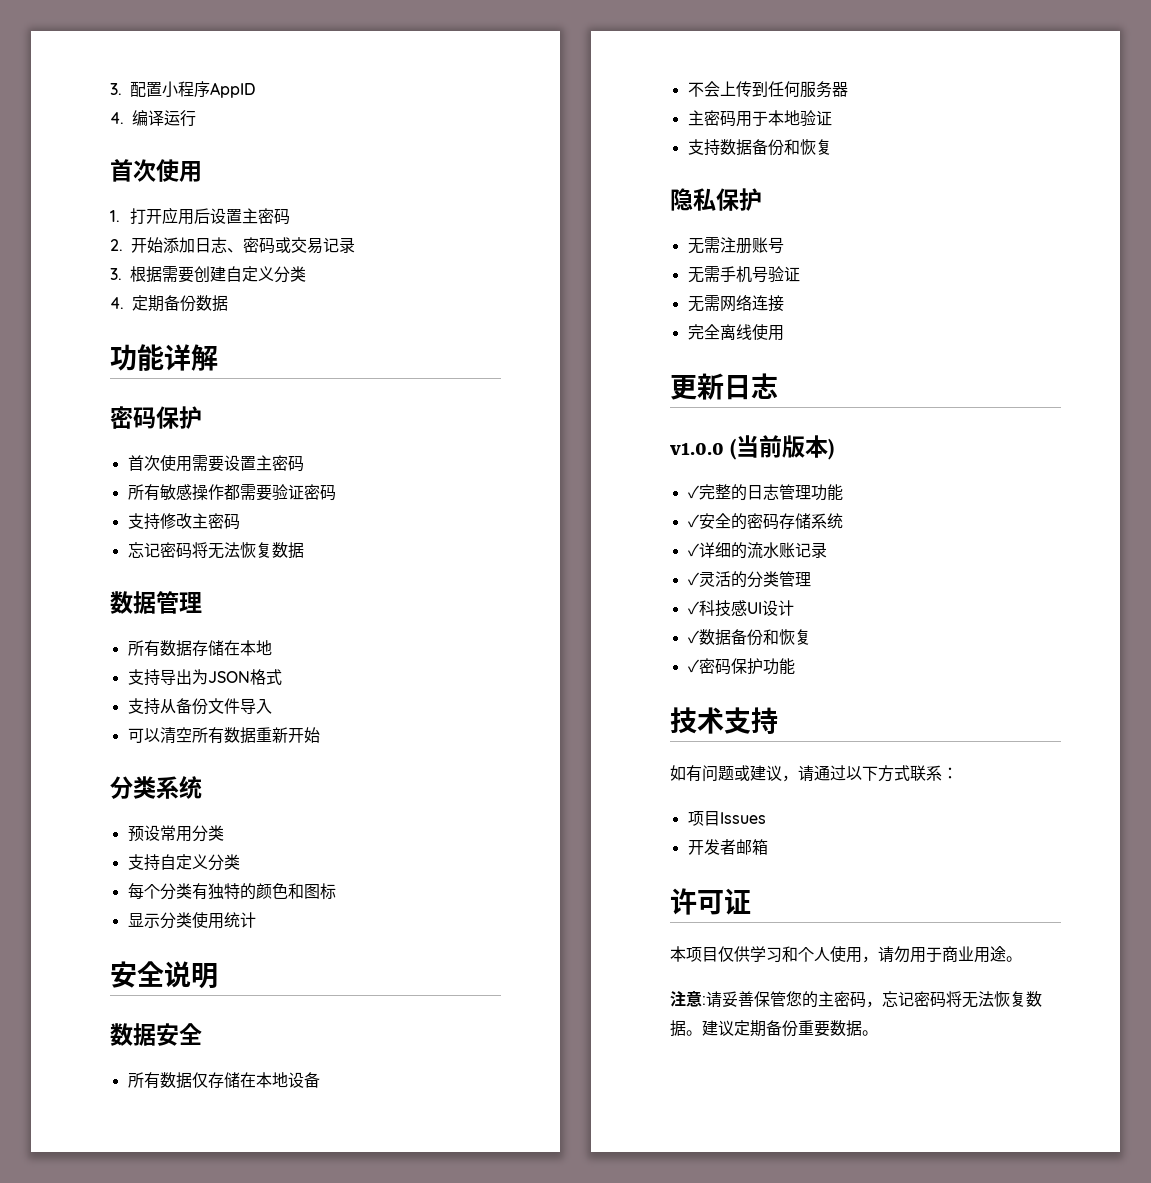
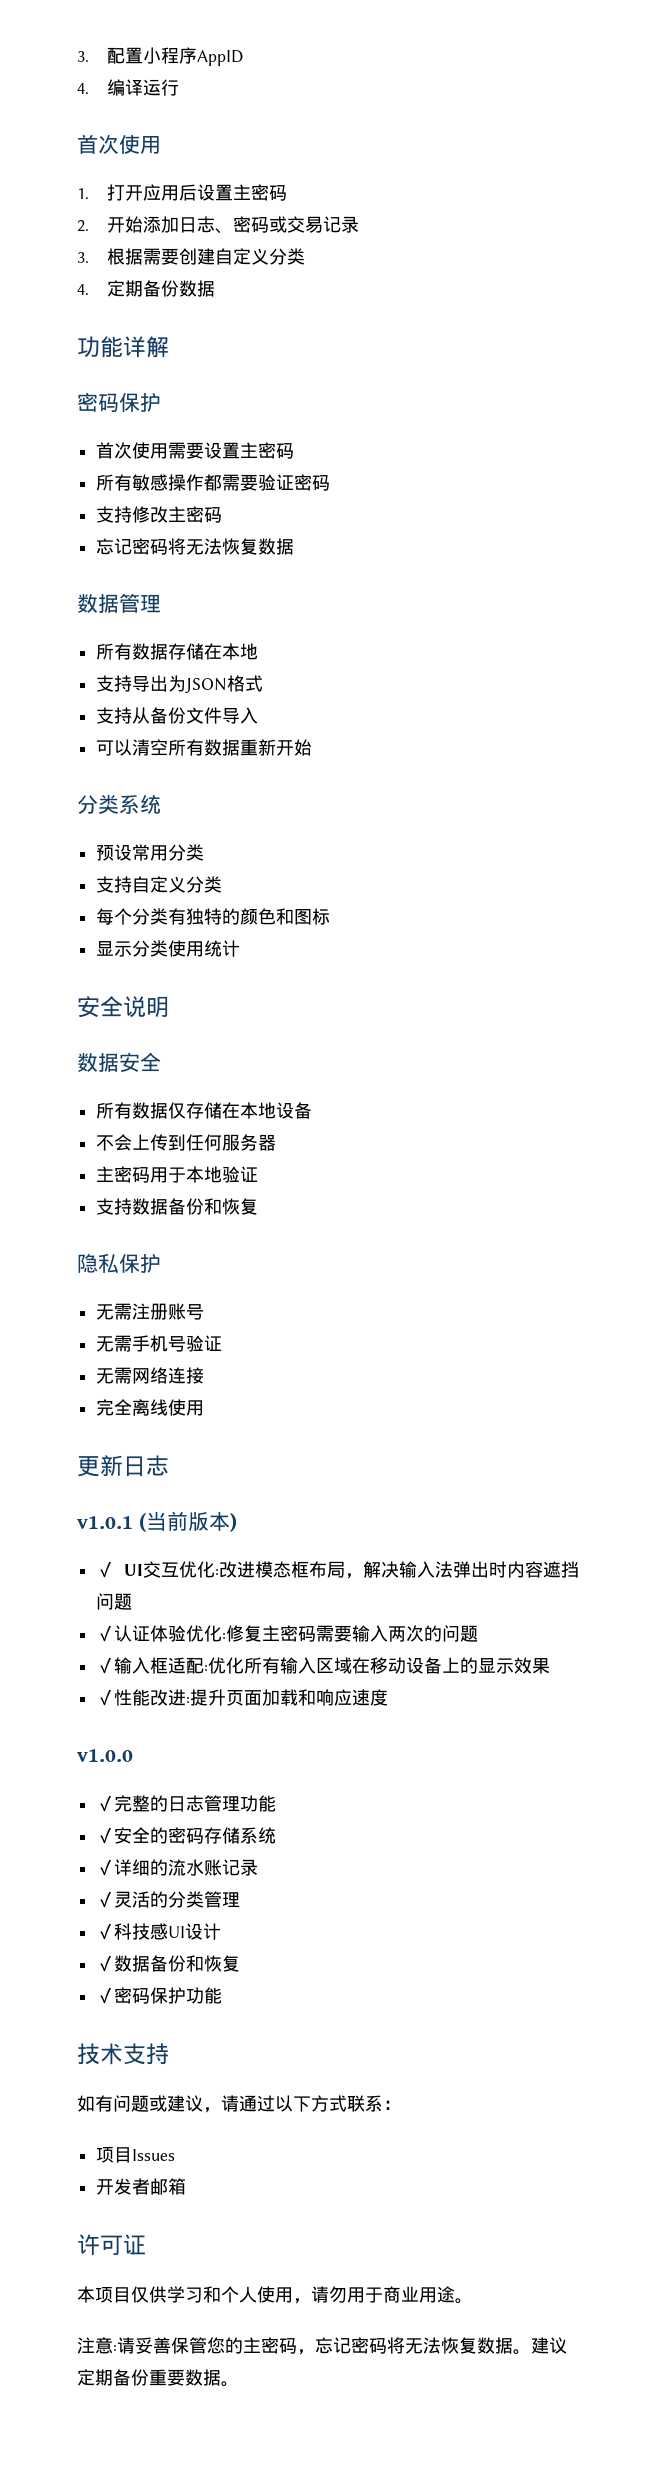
[670,442,724,455] v1.0.0 -> [77,1516,133,1529] v1.0.1
(835, 449) none -> [96,1561,579,1579] [96,1593,133,1610] [96,1625,479,1642] [96,1657,551,1674] [96,1689,389,1706] [77,1749,133,1762] // ✓ UI交互优化:改进模态框布局，解决输入法弹出时内容遮挡问题 // ✓认证体验优化:修复主密码需要输入两次的问题 // ✓输入框适配:优化所有输入区域在移动设备上的显示效果 // ✓性能改进:提升页面加载和响应速度 // v1.0.0

